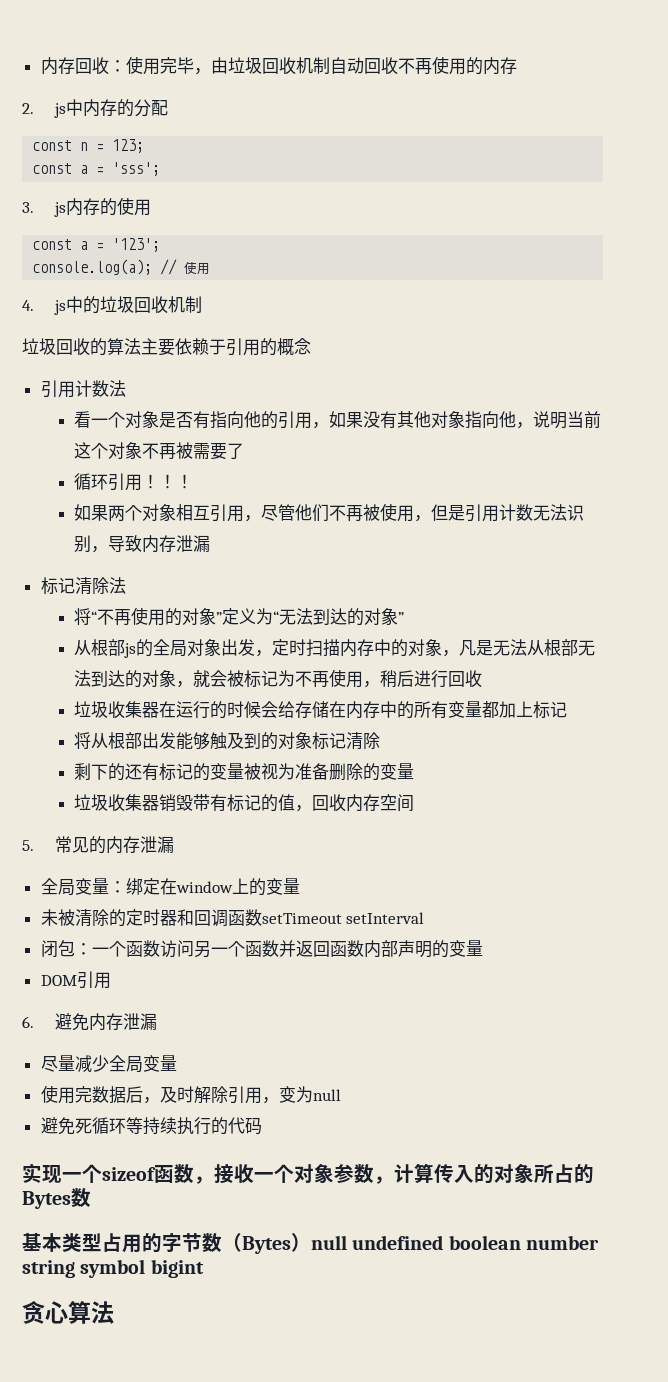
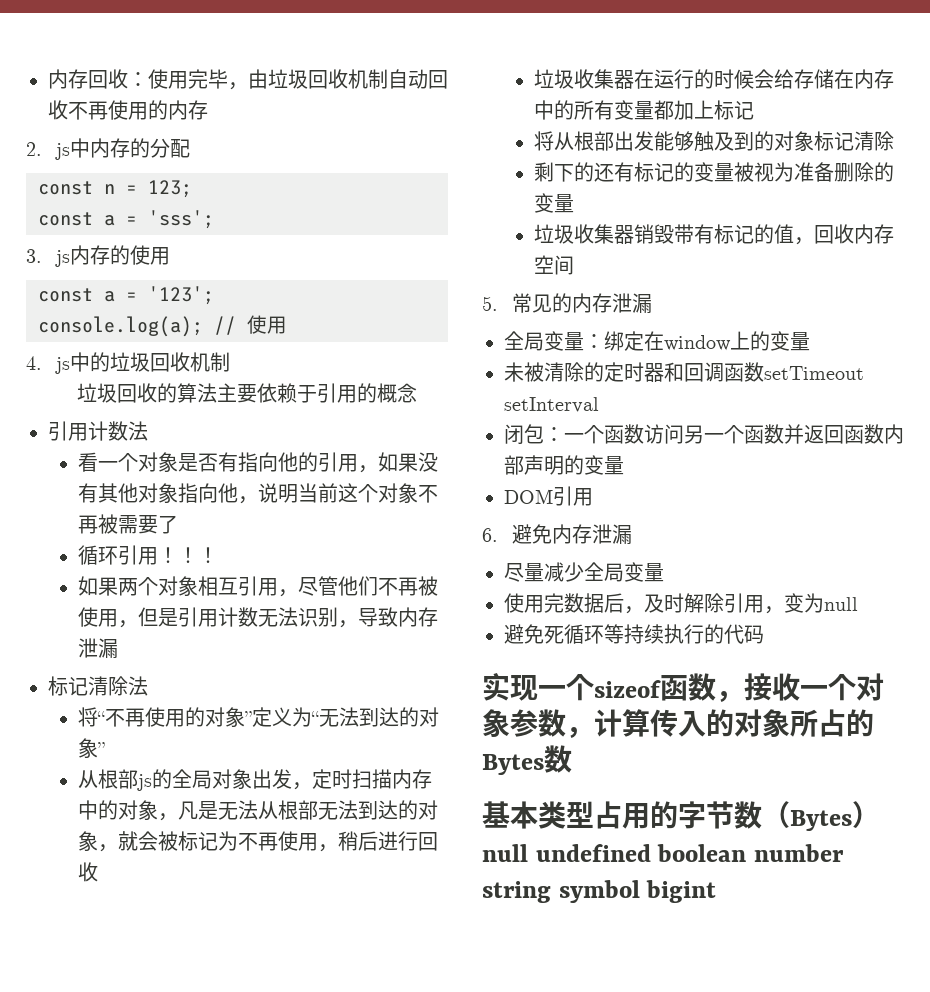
[22,1301,114,1324] // 贪心算法 -> (717, 891) none

